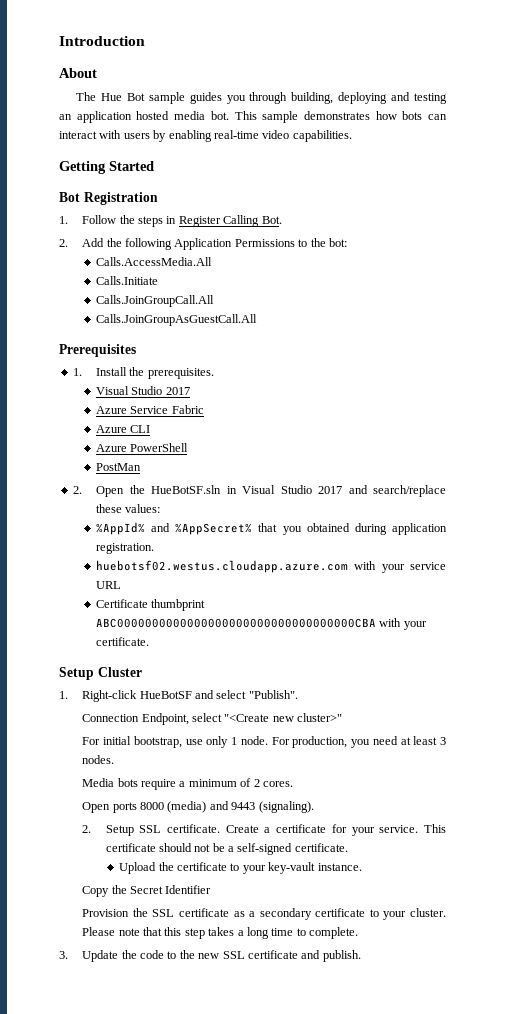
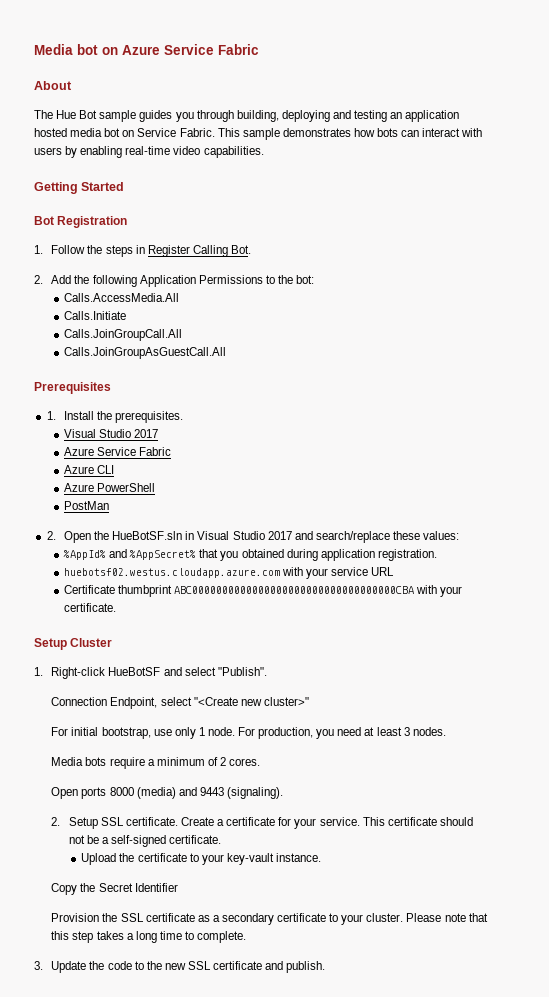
[59,36,145,46] Introduction -> [34,44,259,55] Media bot on Azure Service Fabric
[210,111,229,120] bot. -> [104,128,215,137] bot on Service Fabric.

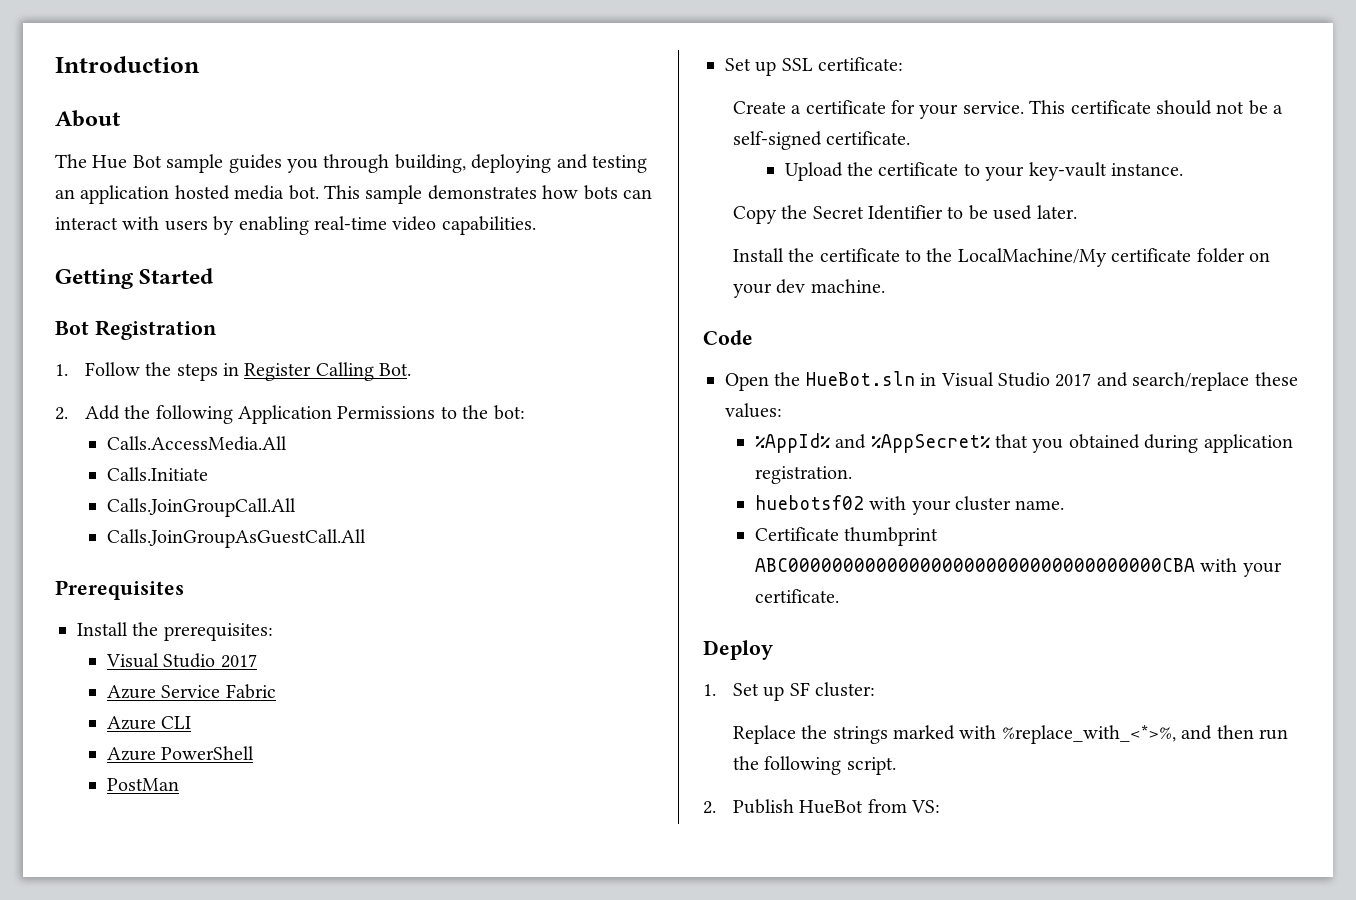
[34,44,259,55] Media bot on Azure Service Fabric -> [55,56,200,73] Introduction
[104,128,215,137] bot on Service Fabric. -> [288,185,319,200] bot.
[46,411,184,423] 1. Install the prerequisites. -> [77,622,273,641] Install the prerequisites:
[46,531,460,543] [62,549,437,561] [63,567,395,579] [63,585,463,597] [63,603,116,612] [34,638,113,650] [34,667,267,679] [51,697,309,709] [51,727,446,739] [51,757,261,769] [51,787,283,799] [51,817,178,829] 2. Open the HueBotSF.sln in Visual Studio 2017 and search/replace these values: // %AppId% and %AppSecret% that you obtained during application registration. // huebotsf02.westus.cloudapp.azure.com with your service URL // Certificate thumbprint ABC0000000000000000000000000000000000CBA with your certificate. // Setup Cluster // 1. Right-click HueBotSF and select "Publish". // Connection Endpoint, select "<Create new cluster>" // For initial bootstrap, use only 1 node. For production, you need at least 3 nodes. // Media bots require a minimum of 2 cores. // Open ports 8000 (media) and 9443 (signaling). // 2. Setup SSL certificate. -> [725,57,904,76] Set up SSL certificate: //
[51,913,488,925] [51,931,247,943] [34,961,326,973] // Provision the SSL certificate as a secondary certificate to your cluster. Please note that this step takes a long time to complete. // 3. Update the code to the new SSL certificate and publish. -> [947,205,1077,220] [732,248,1271,267] [732,279,885,298] [703,330,753,345] [725,371,1298,391] [725,403,782,418] [754,433,1293,453] [754,466,852,484] [754,495,1065,515] [754,527,939,546] [754,558,1282,577] [754,589,839,603] [703,640,773,660] [703,682,876,701] [732,725,1289,744] [732,756,896,775] [703,799,941,814] to be used later. // Install the certificate to the LocalMachine/My certificate folder on your dev machine. // Code // Open the HueBot.sln in Visual Studio 2017 and search/replace these values: // %AppId% and %AppSecret% that you obtained during application registration. // huebotsf02 with your cluster name. // Certificate thumbprint ABC0000000000000000000000000000000000CBA with your certificate. // Deploy // 1. Set up SF cluster: // Replace the strings marked with %replace_with_<*>%, and then run the following script. // 2. Publish HueBot from VS:

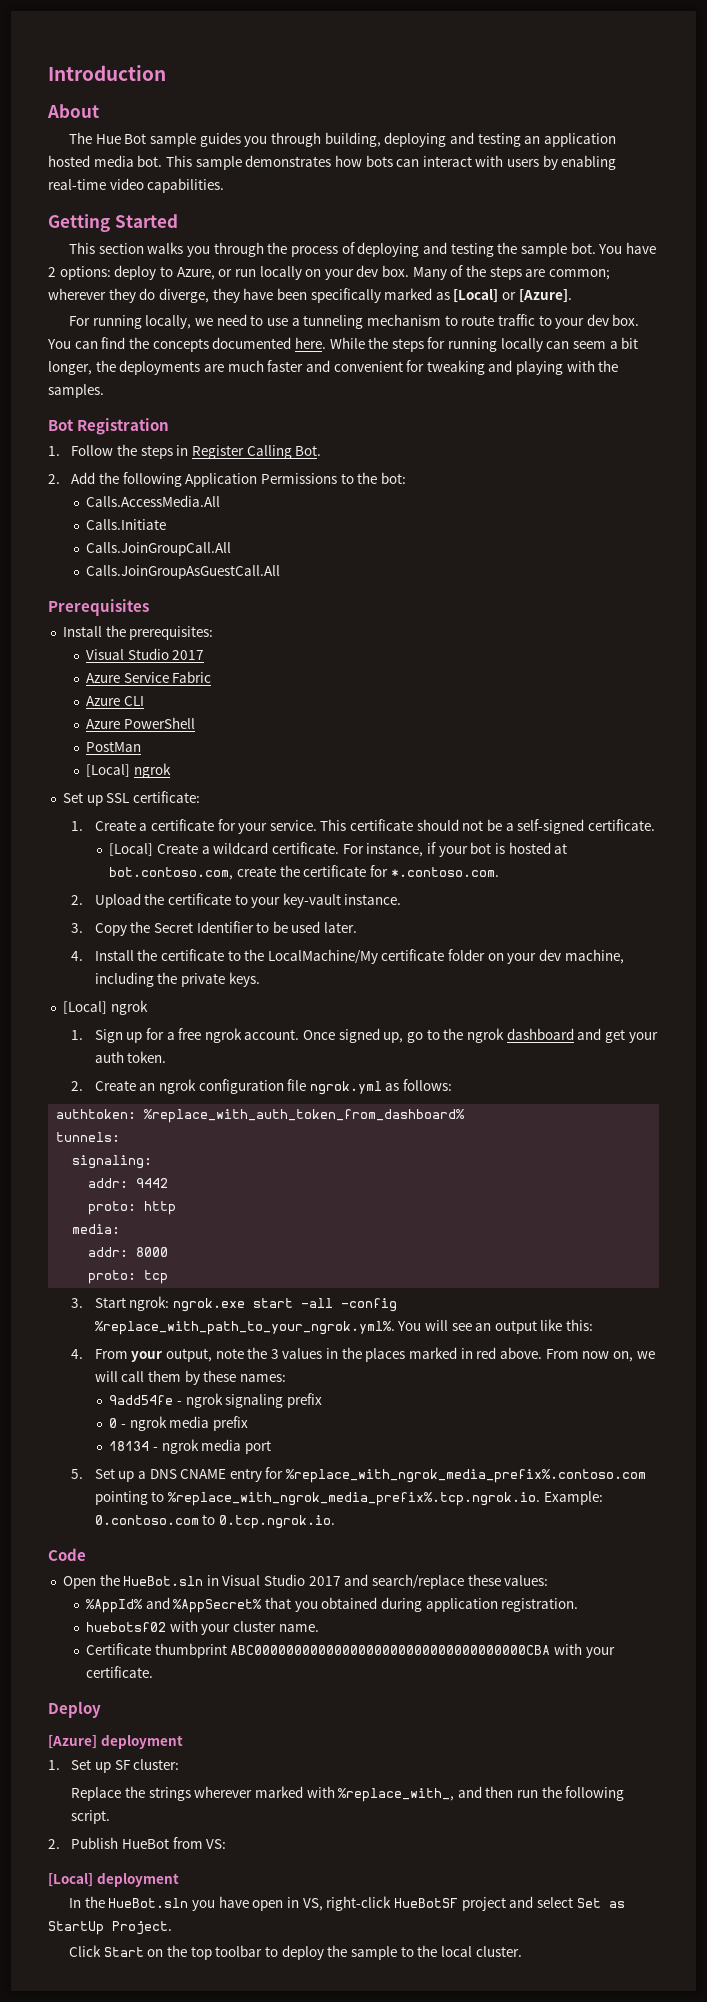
(214, 276) none -> [69,242,656,257] [48,265,610,280] [48,288,572,303] [69,314,640,329] [47,337,639,352] [48,360,619,375] [48,384,104,398] // This section walks you through the process of deploying and testing the sample bot. You have 2 options: deploy to Azure, or run locally on your dev box. Many of the steps are common; wherever they do diverge, they have been specifically marked as [Local] or [Azure]. // For running locally, we need to use a tunneling mechanism to route traffic to your dev box. You can find the concepts documented here. While the steps for running locally can seem a bit longer, the deployments are much faster and convenient for tweaking and playing with the samples.
(179, 784) none -> [86,763,171,778] // [Local] ngrok
(904, 64) none -> [71,821,84,831] 1.
(911, 138) none -> [109,842,568,857] [109,865,499,880] [71,895,84,905] [Local] Create a wildcard certificate. For instance, if your bot is hosted at bot.contoso.com, create the certificate for *.contoso.com. // 2.
(1184, 169) none -> [71,923,84,933] 3.
(1077, 212) none -> [71,951,84,961] 4.
[810,279,885,293] machine. -> [564,949,624,964] [94,972,260,987] [62,1000,148,1015] [71,1028,658,1043] [94,1051,167,1063] [71,1079,453,1095] [56,1109,466,1123] [56,1132,121,1142] [72,1155,153,1169] [88,1178,169,1188] [88,1201,177,1215] [72,1224,121,1234] [88,1247,169,1257] [88,1270,169,1284] [71,1296,397,1312] [94,1319,594,1335] [71,1347,655,1362] [94,1370,286,1385] [109,1393,323,1408] [109,1416,249,1431] [109,1439,272,1454] [71,1467,647,1483] [94,1491,603,1506] [94,1514,335,1529] machine, including the private keys. // [Local] ngrok // 1. Sign up for a free ngrok account. Once signed up, go to the ngrok dashboard and get your auth token. // 2. Create an ngrok configuration file ngrok.yml as follows: // authtoken: %replace_with_auth_token_from_dashboard% // tunnels: // signaling: // addr: 9442 // proto: http // media: // addr: 8000 // proto: tcp // 3. Start ngrok: ngrok.exe start -all -config %replace_with_path_to_your_ngrok.yml%. You will see an output like this: // 4. From your output, note the 3 values in the places marked in red above. From now on, we will call them by these names: // 9add54fe - ngrok signaling prefix // 0 - ngrok media prefix // 18134 - ngrok media port // 5. Set up a DNS CNAME entry for %replace_with_ngrok_media_prefix%.contoso.com pointing to %replace_with_ngrok_media_prefix%.tcp.ngrok.io. Example: 0.contoso.com to 0.tcp.ngrok.io.
(773, 650) none -> [48,1734,183,1749] // [Azure] deployment
(888, 735) none -> [194,1786,253,1798] wherever
[1001,725,1176,744] %replace_with_<*>%, -> [338,1788,455,1802] %replace_with_,
(941, 806) none -> [48,1872,179,1887] [69,1896,625,1911] [48,1921,172,1935] [69,1945,522,1960] // [Local] deployment // In the HueBot.sln you have open in VS, right-click HueBotSF project and select Set as StartUp Project. // Click Start on the top toolbar to deploy the sample to the local cluster.

